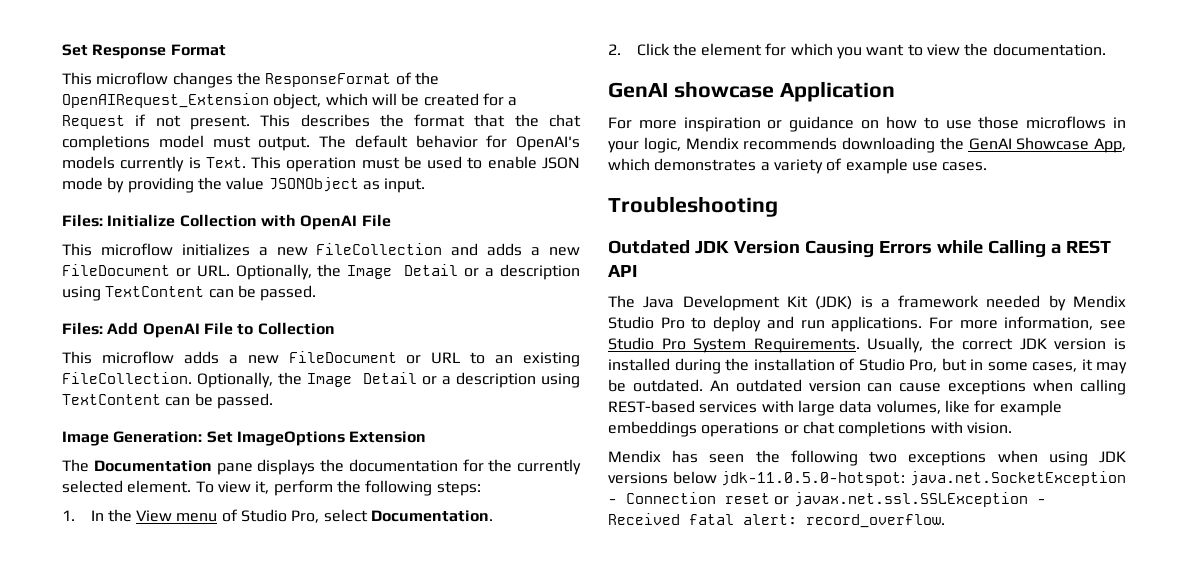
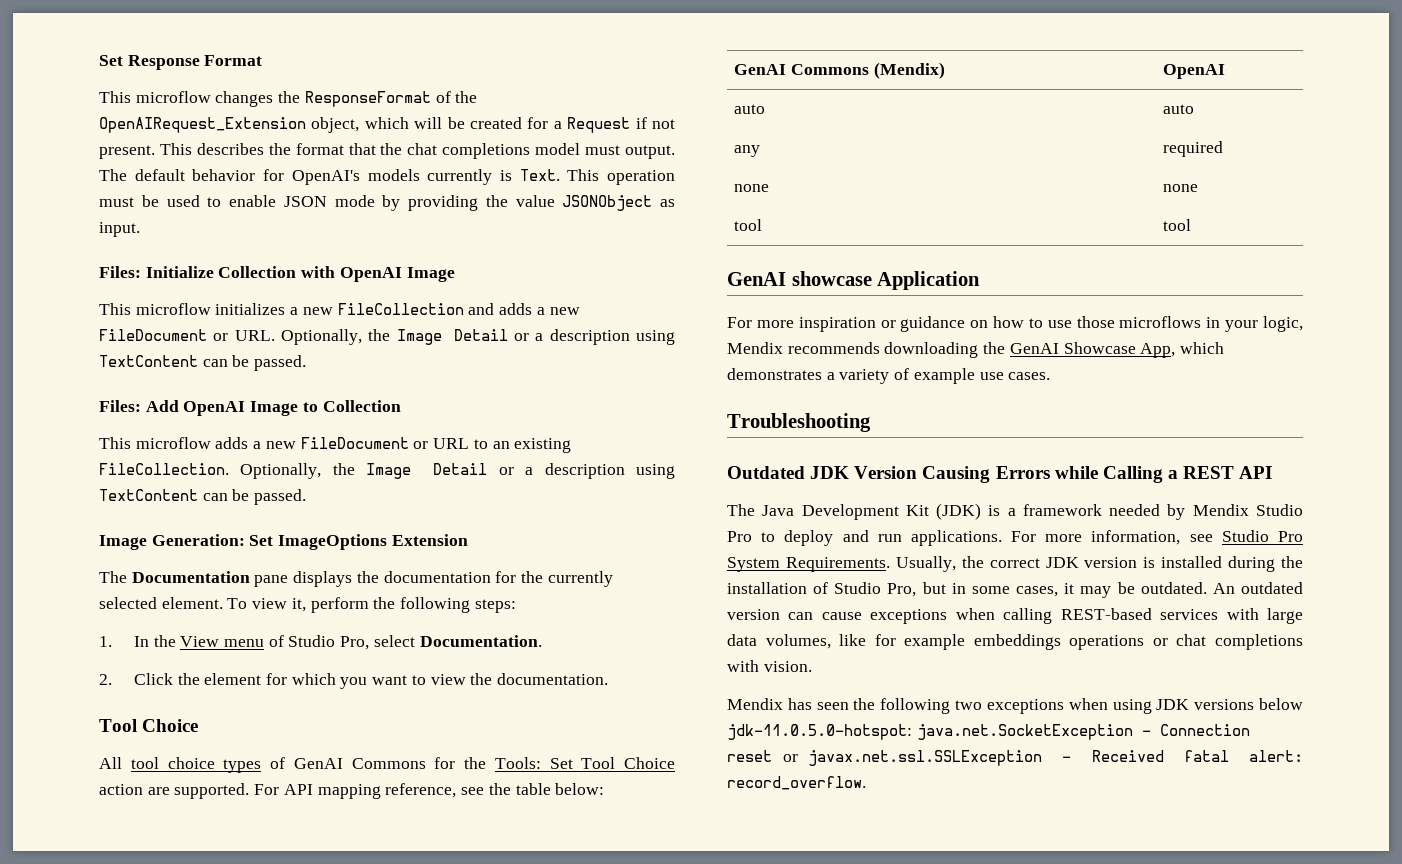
[361,214,391,227] File -> [406,267,455,282] Image
[203,322,233,335] File -> [250,401,299,416] Image
(1106, 49) none -> [99,719,199,732] [99,757,675,773] [99,783,605,799] [734,62,945,79] [1163,64,1226,79] [734,104,766,114] [1163,104,1195,114] [734,145,761,157] [1163,141,1224,157] [734,184,770,192] [1163,184,1199,192] [734,219,763,231] [1163,219,1192,231] // Tool Choice // All tool choice types of GenAI Commons for the Tools: Set Tool Choice action are supported. For API mapping reference, see the table below: // GenAI Commons (Mendix) | OpenAI // auto | auto // any | required // none | none // tool | tool

